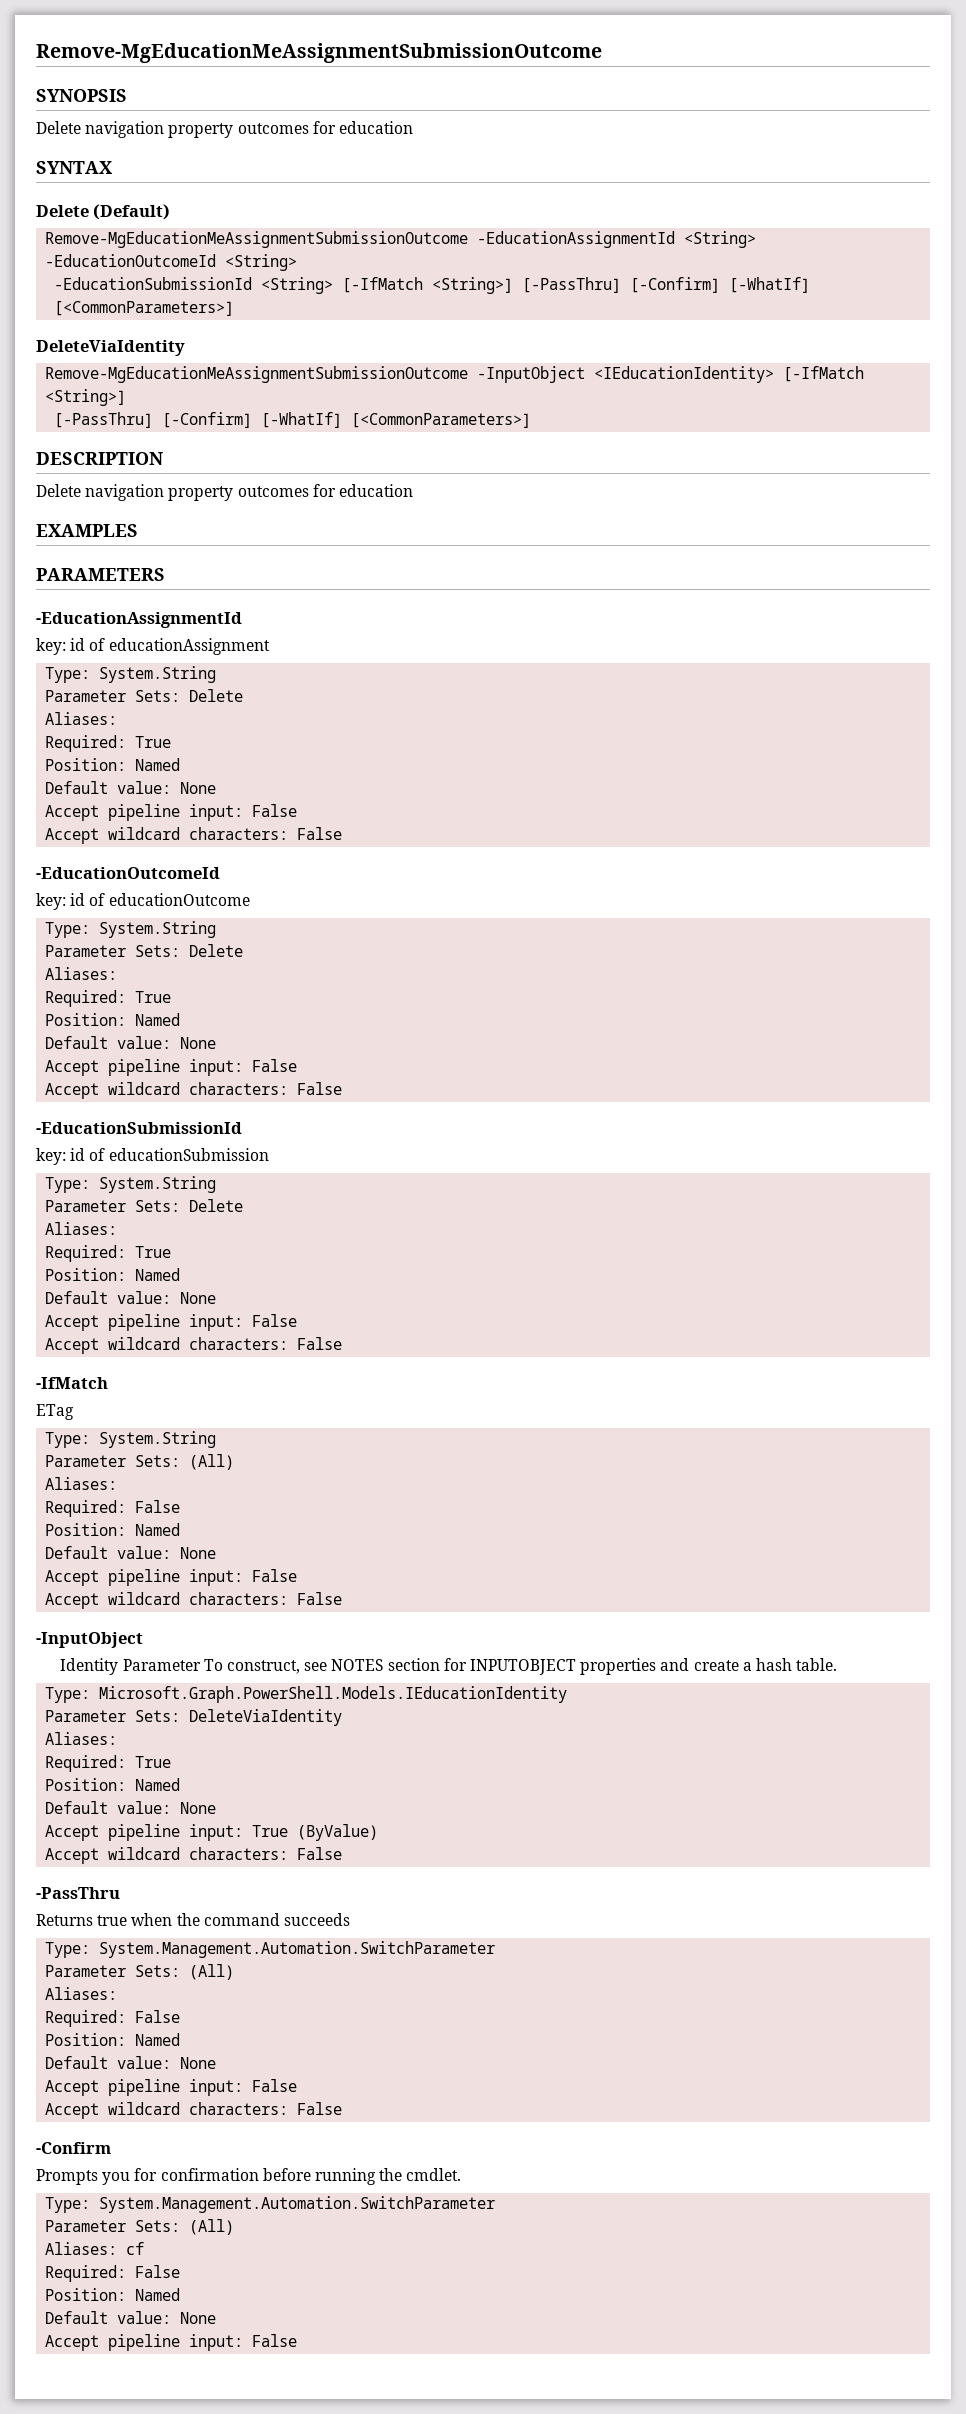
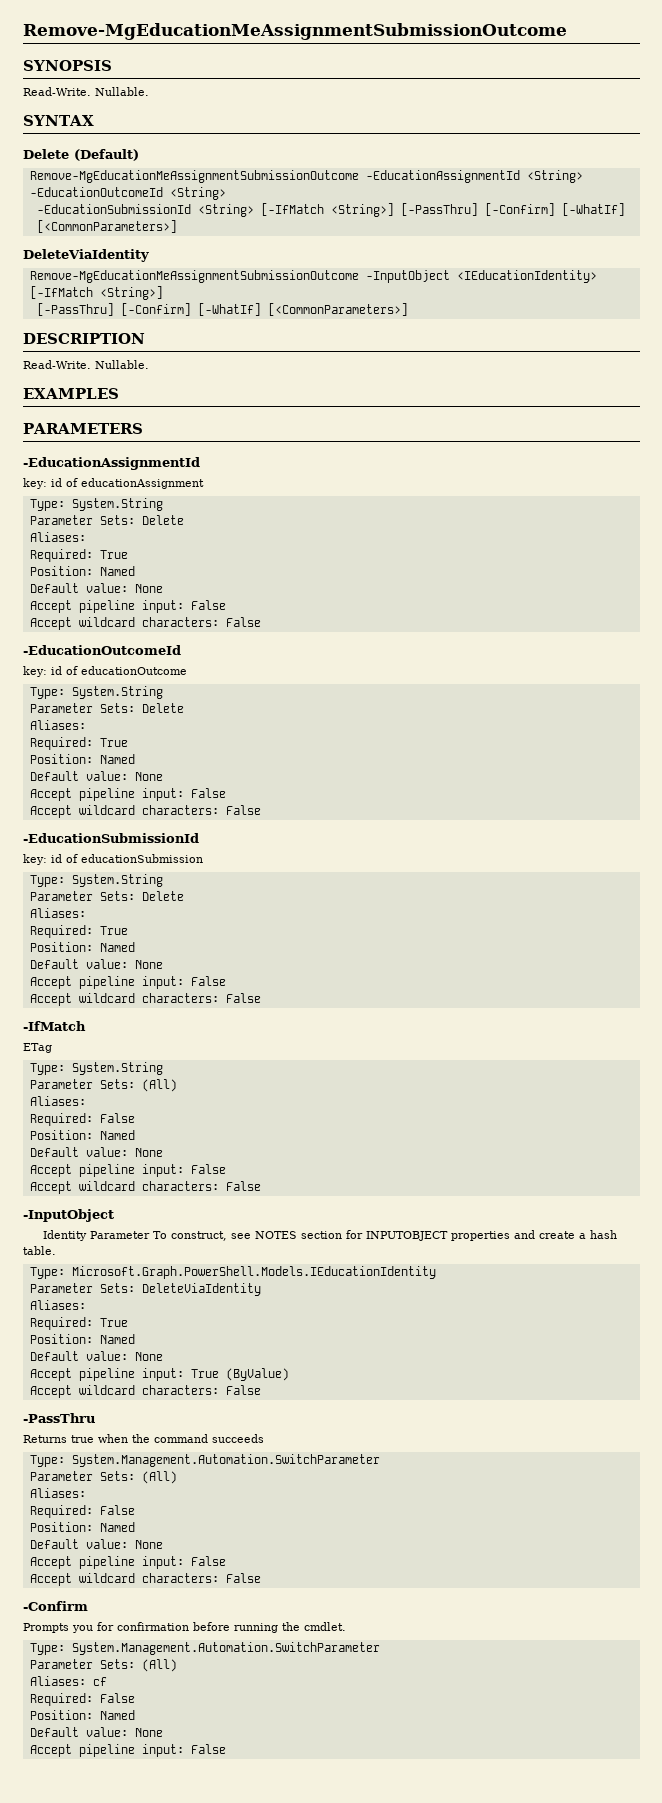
[36,121,413,138] Delete navigation property outcomes for education -> [23,87,149,96] Read-Write. Nullable.
[36,484,413,501] Delete navigation property outcomes for education -> [23,360,149,369] Read-Write. Nullable.

